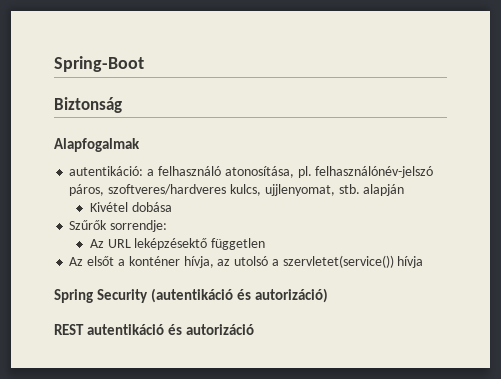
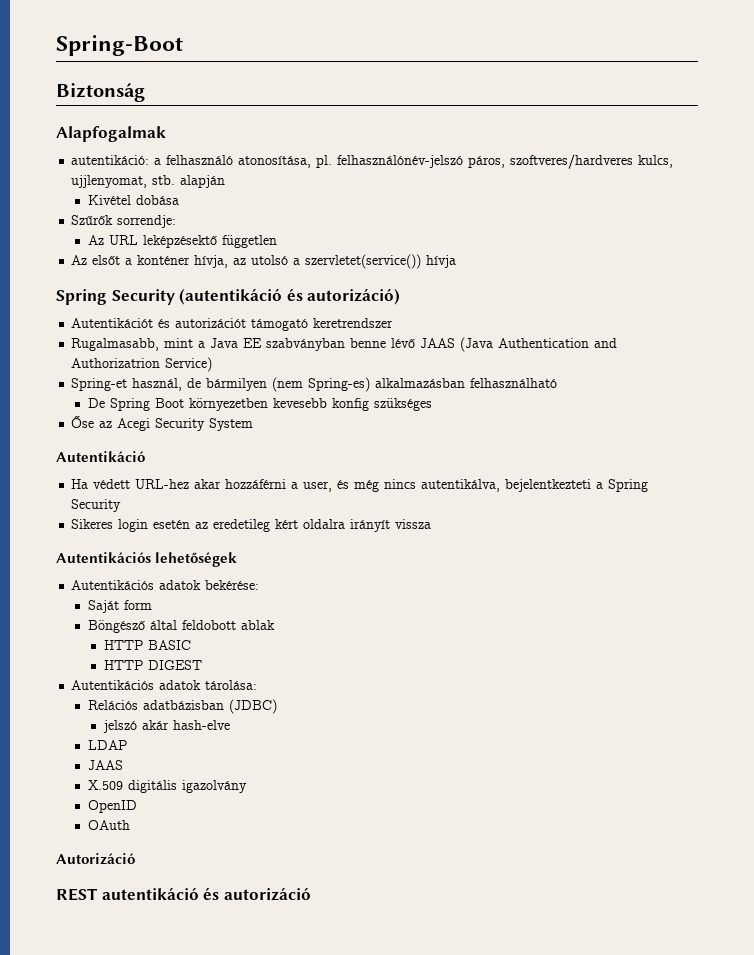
(329, 295) none -> [71,318,394,331] [71,337,618,352] [71,357,213,372] [71,377,558,392] [87,398,432,411] [71,416,254,431] [56,451,145,462] [71,479,649,492] [71,499,122,512] [71,519,432,532] [56,552,238,567] [71,580,260,590] [87,600,152,613] [87,620,275,633] [103,640,191,650] [103,660,202,670] [71,680,258,690] [87,699,277,714] [102,720,230,733] [87,740,127,750] [87,760,123,770] [87,780,247,793] [87,800,137,813] [87,820,130,830] [56,853,135,865] // Autentikációt és autorizációt támogató keretrendszer // Rugalmasabb, mint a Java EE szabványban benne lévő JAAS (Java Authentication and Authorizatrion Service) // Spring-et használ, de bármilyen (nem Spring-es) alkalmazásban felhasználható // De Spring Boot környezetben kevesebb konfig szükséges // Őse az Acegi Security System // Autentikáció // Ha védett URL-hez akar hozzáférni a user, és még nincs autentikálva, bejelentkezteti a Spring Security // Sikeres login esetén az eredetileg kért oldalra irányít vissza // Autentikációs lehetőségek // Autentikációs adatok bekérése: // Saját form // Böngésző által feldobott ablak // HTTP BASIC // HTTP DIGEST // Autentikációs adatok tárolása: // Relációs adatbázisban (JDBC) // jelszó akár hash-elve // LDAP // JAAS // X.509 digitális igazolvány // OpenID // OAuth // Autorizáció

